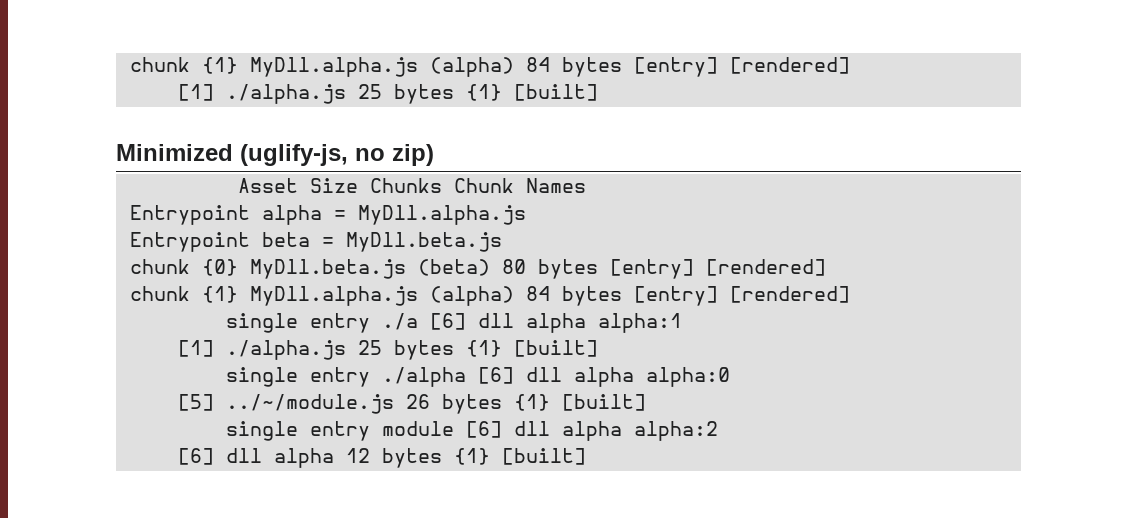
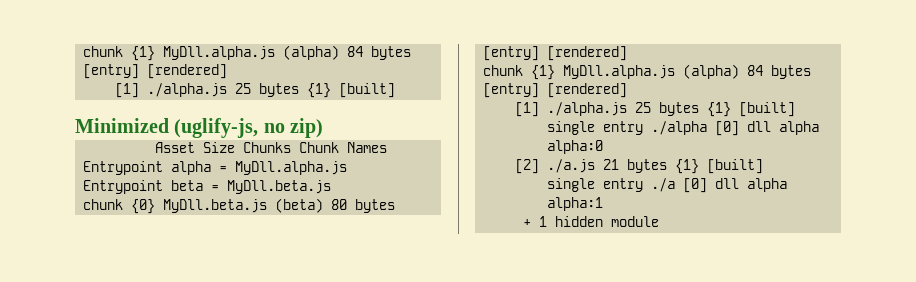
[225,313,682,333] // single entry ./a [6] dll alpha alpha:1 -> (628, 90) none
[477,367,514,384] [6] -> [715,121,740,136] [0]
[177,394,646,414] [225,421,718,441] [177,448,586,468] [5] ../~/module.js 26 bytes {1} [built] // single entry module [6] dll alpha alpha:2 // [6] dll alpha 12 bytes {1} [built] -> [515,159,764,174] [547,178,788,193] [547,197,604,211] [523,216,660,227] [2] ./a.js 21 bytes {1} [built] // single entry ./a [0] dll alpha alpha:1 // + 1 hidden module

